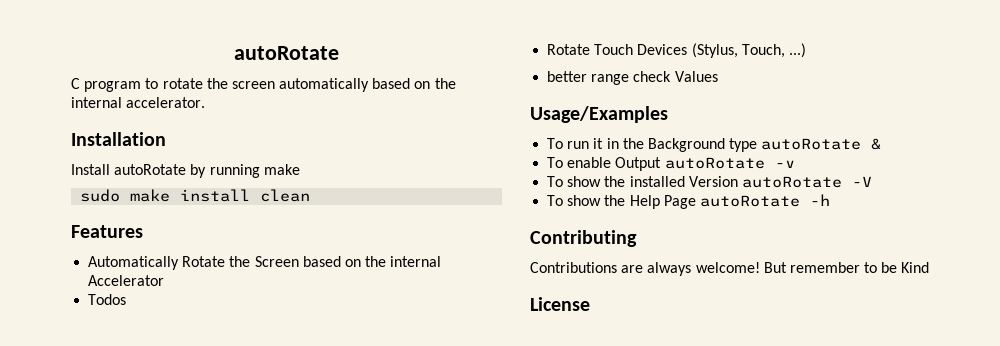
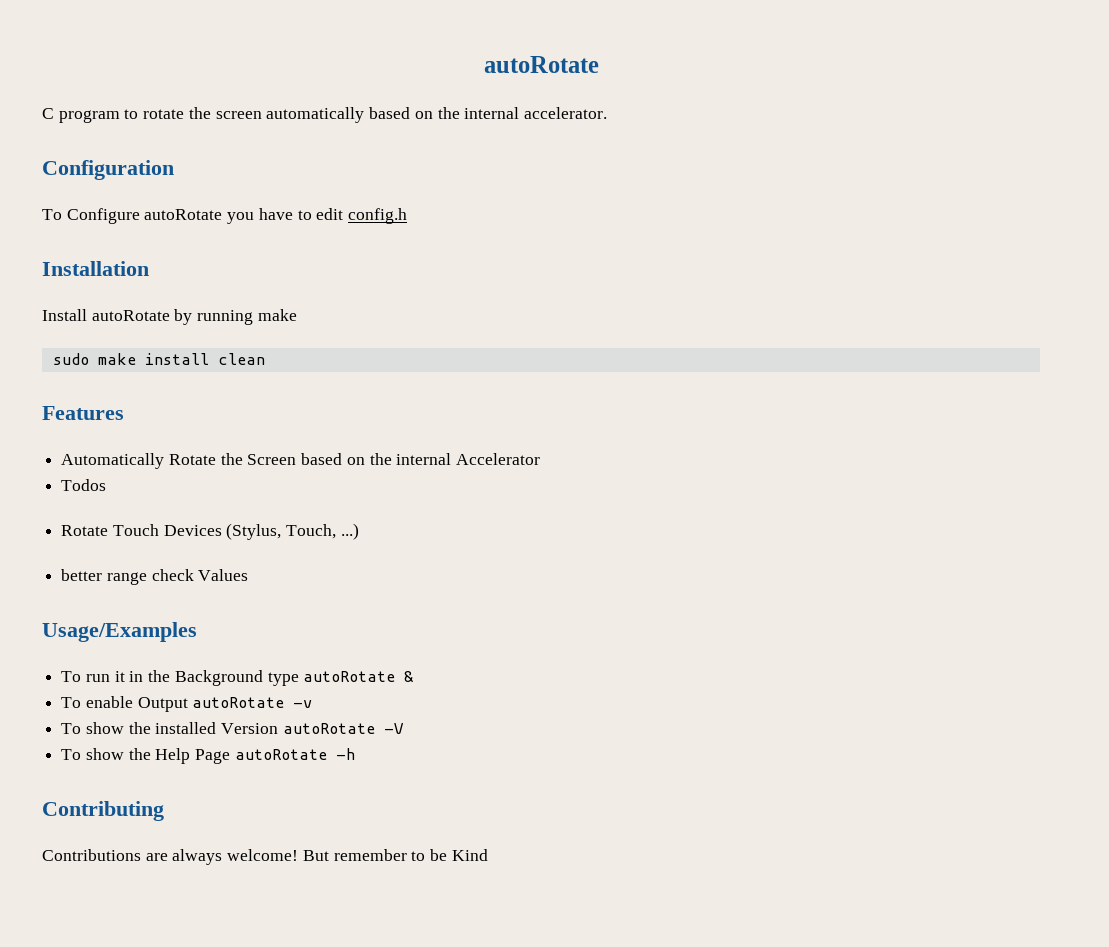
(206, 102) none -> [42,160,174,180] [42,208,408,224] // Configuration // To Configure autoRotate you have to edit config.h
[530,297,590,311] // License -> (488, 855) none

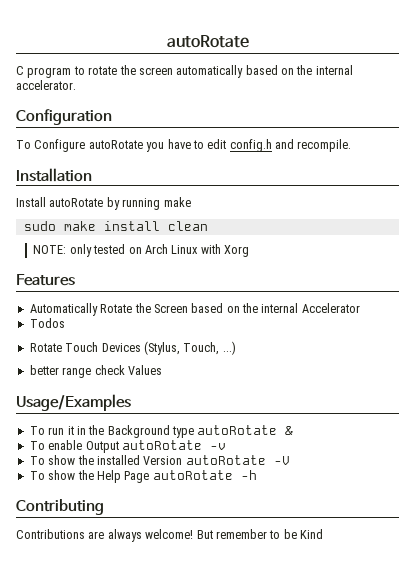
(408, 216) none -> [275,139,352,152] and recompile.
(265, 359) none -> [33,244,250,257] // NOTE: only tested on Arch Linux with Xorg

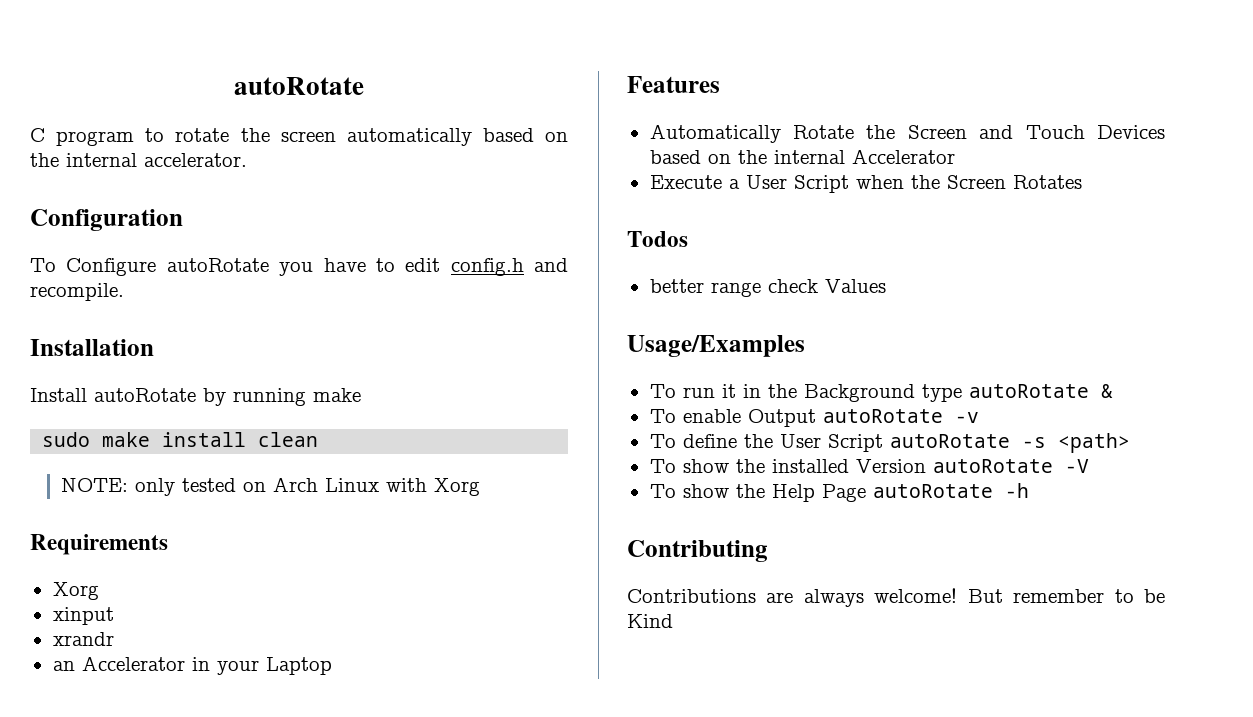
(250, 251) none -> [30,534,168,555] [52,582,99,600] [52,607,114,625] [52,632,114,646] [52,656,332,675] // Requirements // Xorg // xinput // xrandr // an Accelerator in your Laptop
(188, 308) none -> [979,125,1165,139] and Touch Devices
[29,318,65,328] [29,341,236,355] Todos // Rotate Touch Devices (Stylus, Touch, ...) -> [649,175,1082,193] [627,231,688,247] Execute a User Script when the Screen Rotates // Todos
(226, 446) none -> [649,433,1130,453] // To define the User Script autoRotate -s <path>

